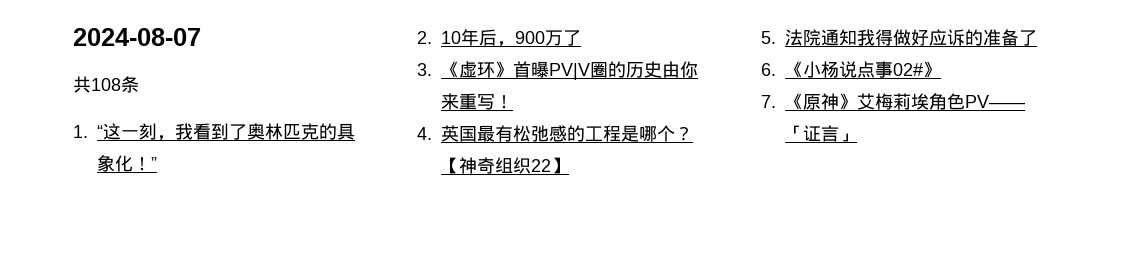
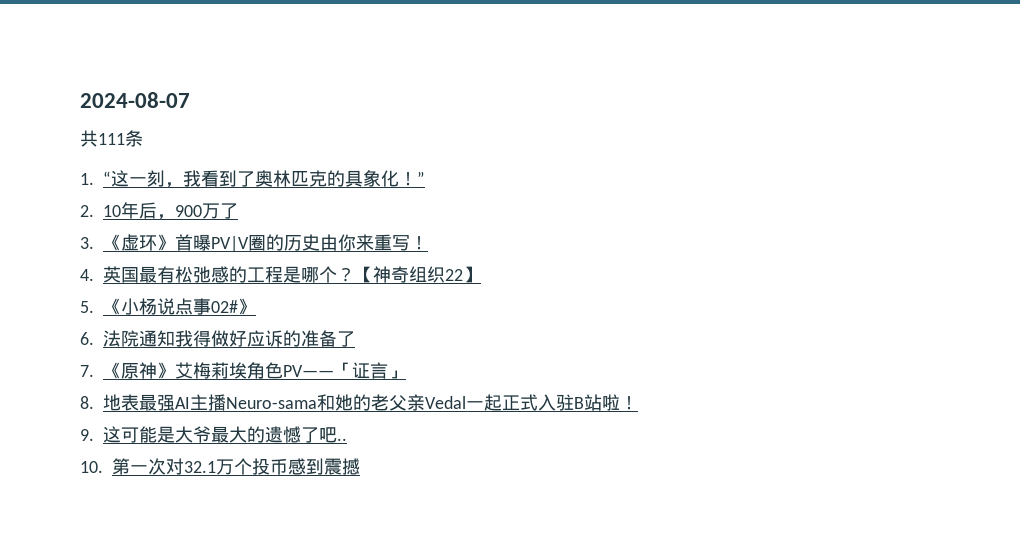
[91,78,121,91] 108 -> [98,133,125,145] 111
(776, 37) none -> [103,298,256,315] [80,332,94,345] 《小杨说点事02#》 // 6.
[761,61,941,78] // 6.《小杨说点事02#》 -> (355, 339) none
(857, 137) none -> [80,394,638,411] [80,426,347,443] [80,458,360,475] // 8.地表最强AI主播Neuro-sama和她的老父亲Vedal一起正式入驻B站啦！ // 9.这可能是大爷最大的遗憾了吧.. // 10.第一次对32.1万个投币感到震撼

